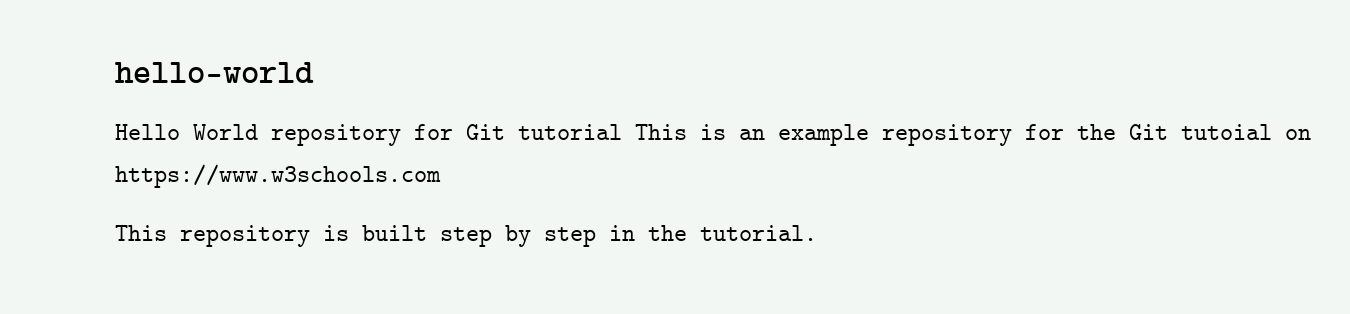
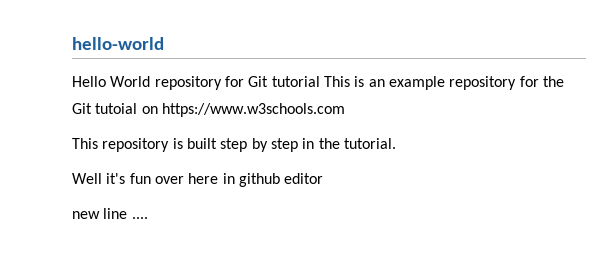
(817, 233) none -> [72,173,324,187] [72,208,148,219] // Well it's fun over here in github editor // new line ....

